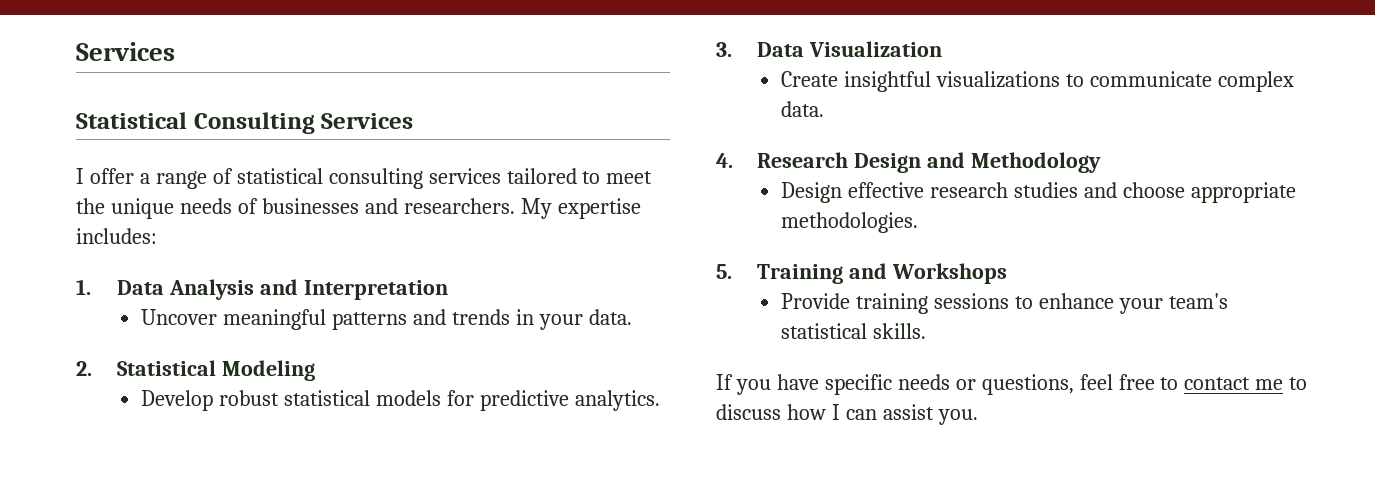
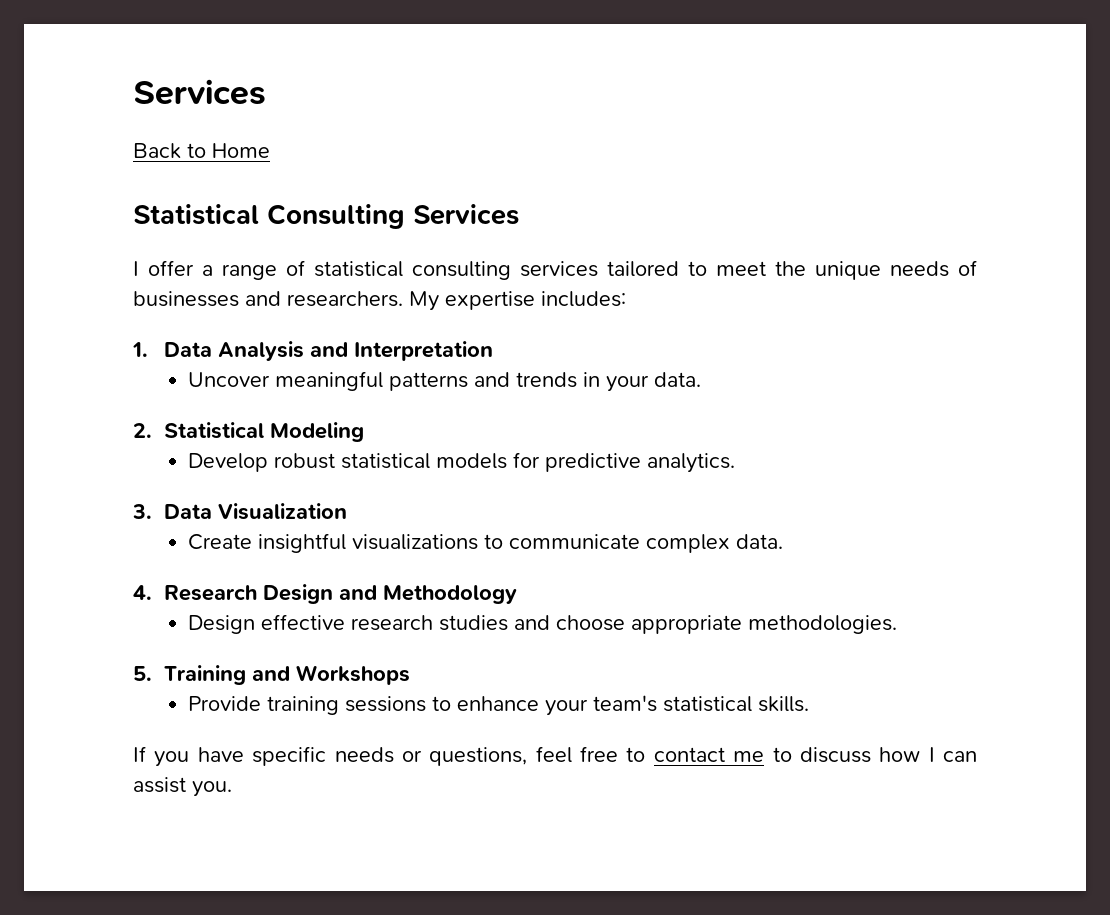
[76,42,175,61] Services -> [133,79,266,105] [133,143,270,159] Services // Back to Home

